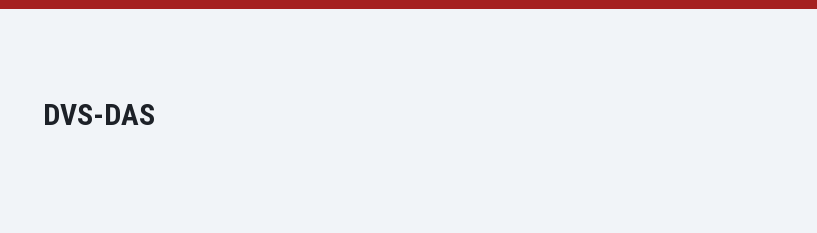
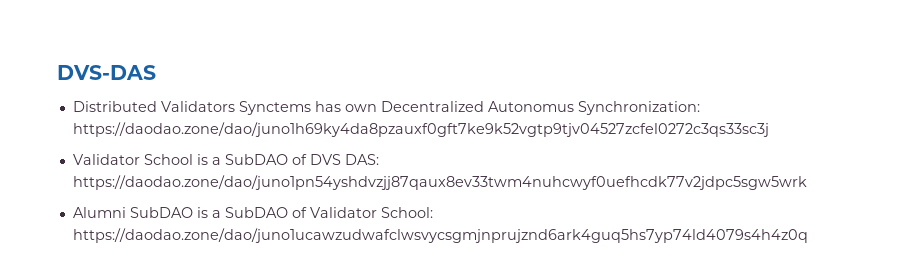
(155, 114) none -> [72,101,700,115] [72,122,769,137] [72,154,379,165] [72,175,807,190] [72,207,433,218] [72,228,808,243] // Distributed Validators Synctems has own Decentralized Autonomus Synchronization: https://daodao.zone/dao/juno1h69ky4da8pzauxf0gft7ke9k52vgtp9tjv04527zcfel0272c3qs33sc3j // Validator School is a SubDAO of DVS DAS: https://daodao.zone/dao/juno1pn54yshdvzjj87qaux8ev33twm4nuhcwyf0uefhcdk77v2jdpc5sgw5wrk // Alumni SubDAO is a SubDAO of Validator School: https://daodao.zone/dao/juno1ucawzudwafclwsvycsgmjnprujznd6ark4guq5hs7yp74ld4079s4h4z0q

